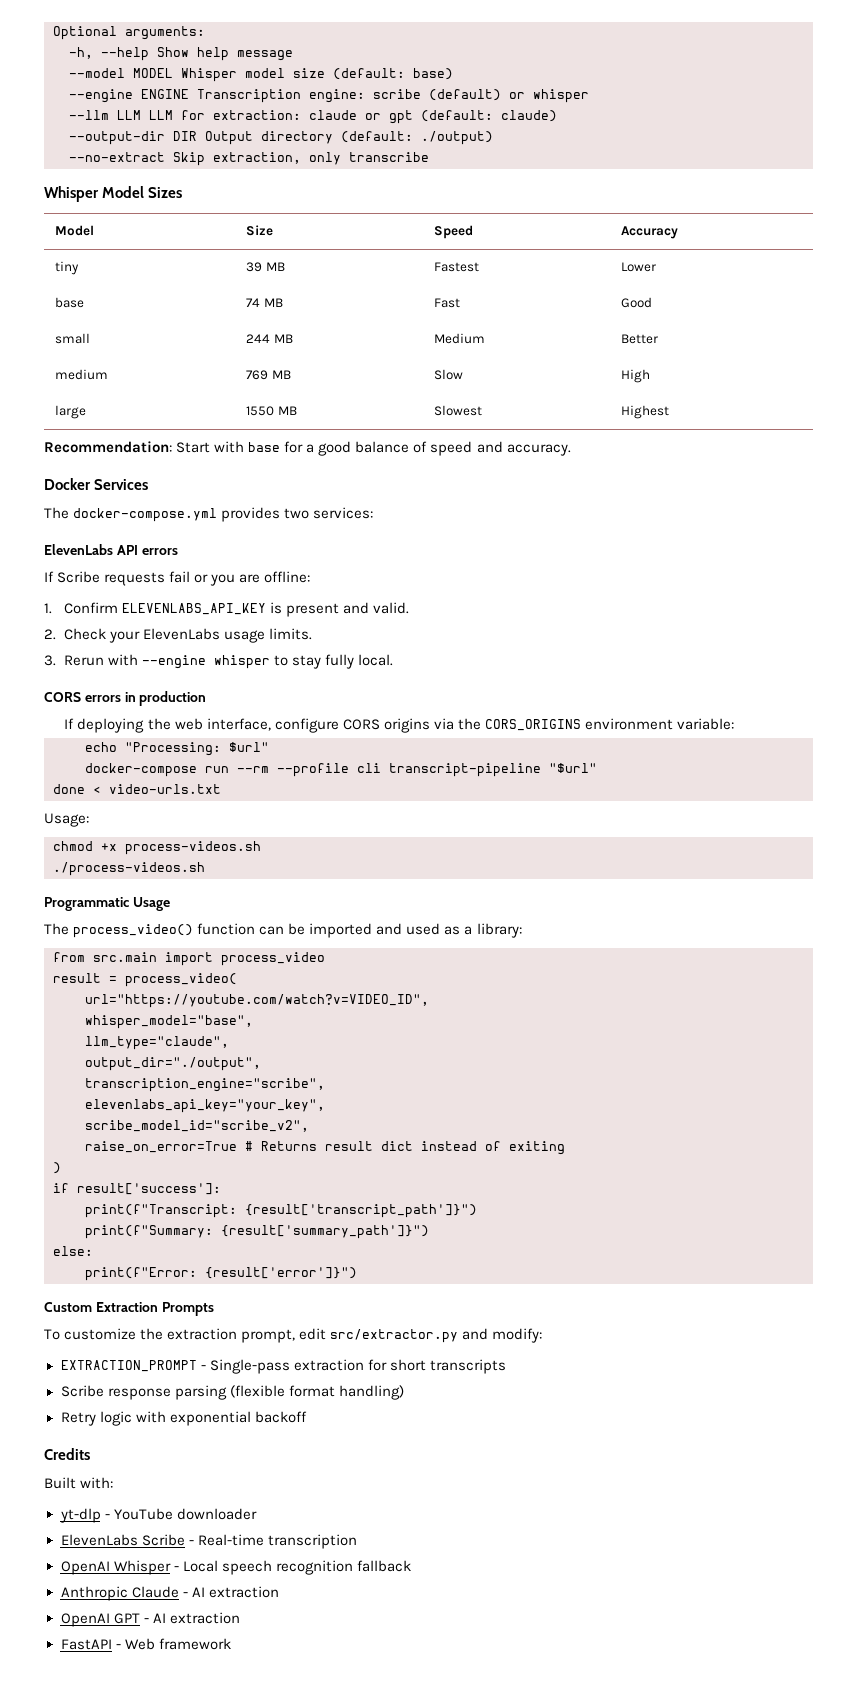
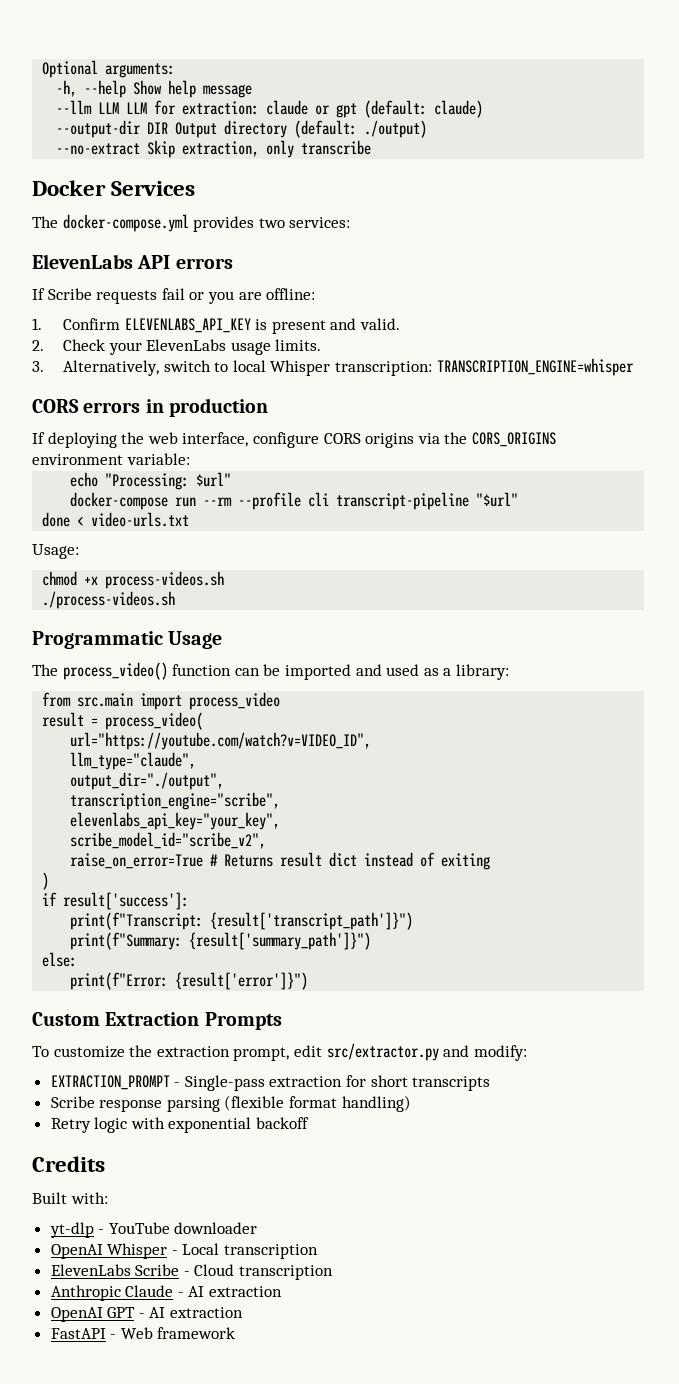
[69,68,453,82] [69,89,589,103] // --model MODEL Whisper model size (default: base) // --engine ENGINE Transcription engine: scribe (default) or whisper -> (253, 91) none
[44,186,183,202] [55,225,95,236] [246,225,274,236] [434,225,474,239] [621,226,679,239] [55,261,80,275] [246,262,286,272] [434,262,480,272] [621,262,657,272] [55,297,85,308] [246,298,284,307] [434,298,461,308] [621,297,653,308] [55,333,91,344] [246,334,294,343] [434,333,486,344] [621,334,659,344] [55,369,109,380] [246,370,292,380] [434,369,464,380] [621,369,651,383] [55,405,87,419] [246,406,298,416] [434,405,483,416] [621,405,670,419] [44,441,571,456] // Whisper Model Sizes // Model | Size | Speed | Accuracy // tiny | 39 MB | Fastest | Lower // base | 74 MB | Fast | Good // small | 244 MB | Medium | Better // medium | 769 MB | Slow | High // large | 1550 MB | Slowest | Highest // Recommendation: Start with base for a good balance of speed and accuracy. -> (372, 147) none
[63,654,394,669] Rerun with --engine whisper to stay fully local. -> [63,358,634,376] Alternatively, switch to local Whisper transcription: TRANSCRIPTION_ENGINE=whisper
[85,1015,253,1029] // whisper_model="base", -> (372, 741) none
[60,1534,357,1549] // ElevenLabs Scribe - Real-time transcription -> (258, 1228) none
[221,1560,411,1575] speech recognition fallback -> [224,1244,319,1259] [50,1264,334,1280] transcription // ElevenLabs Scribe - Cloud transcription

